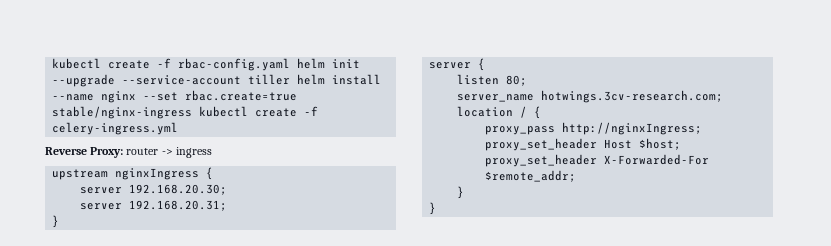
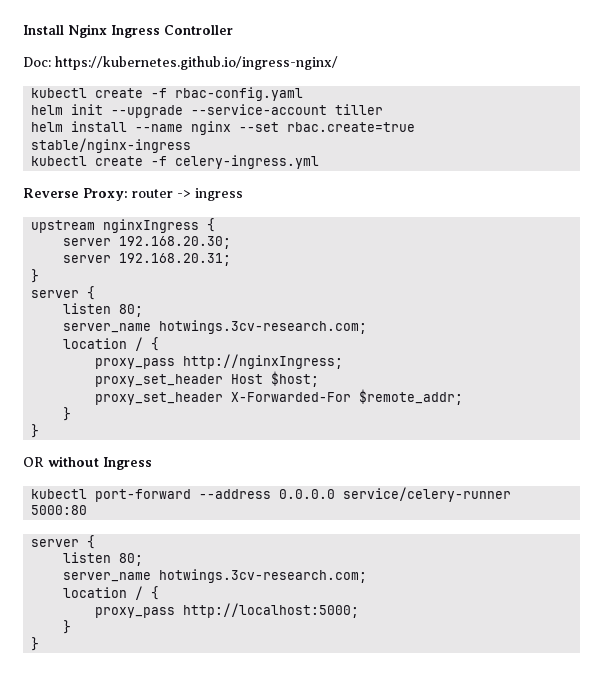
(52, 63) none -> [23,24,233,38] [23,56,338,70] Install Nginx Ingress Controller // Doc: https://kubernetes.github.io/ingress-nginx/ //
(291, 64) none -> (304, 94) //
(291, 79) none -> (384, 109) //
(193, 112) none -> (192, 145) //
(437, 208) none -> [23,456,152,470] [31,487,512,502] [31,505,88,515] [31,535,96,549] [63,552,144,566] [63,569,368,583] [63,586,160,600] [95,603,360,618] [63,620,72,634] [31,637,40,651] // OR without Ingress // kubectl port-forward --address 0.0.0.0 service/celery-runner 5000:80 // server { // listen 80; // server_name hotwings.3cv-research.com; // location / { // proxy_pass http://localhost:5000; // } // }

